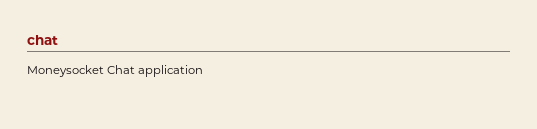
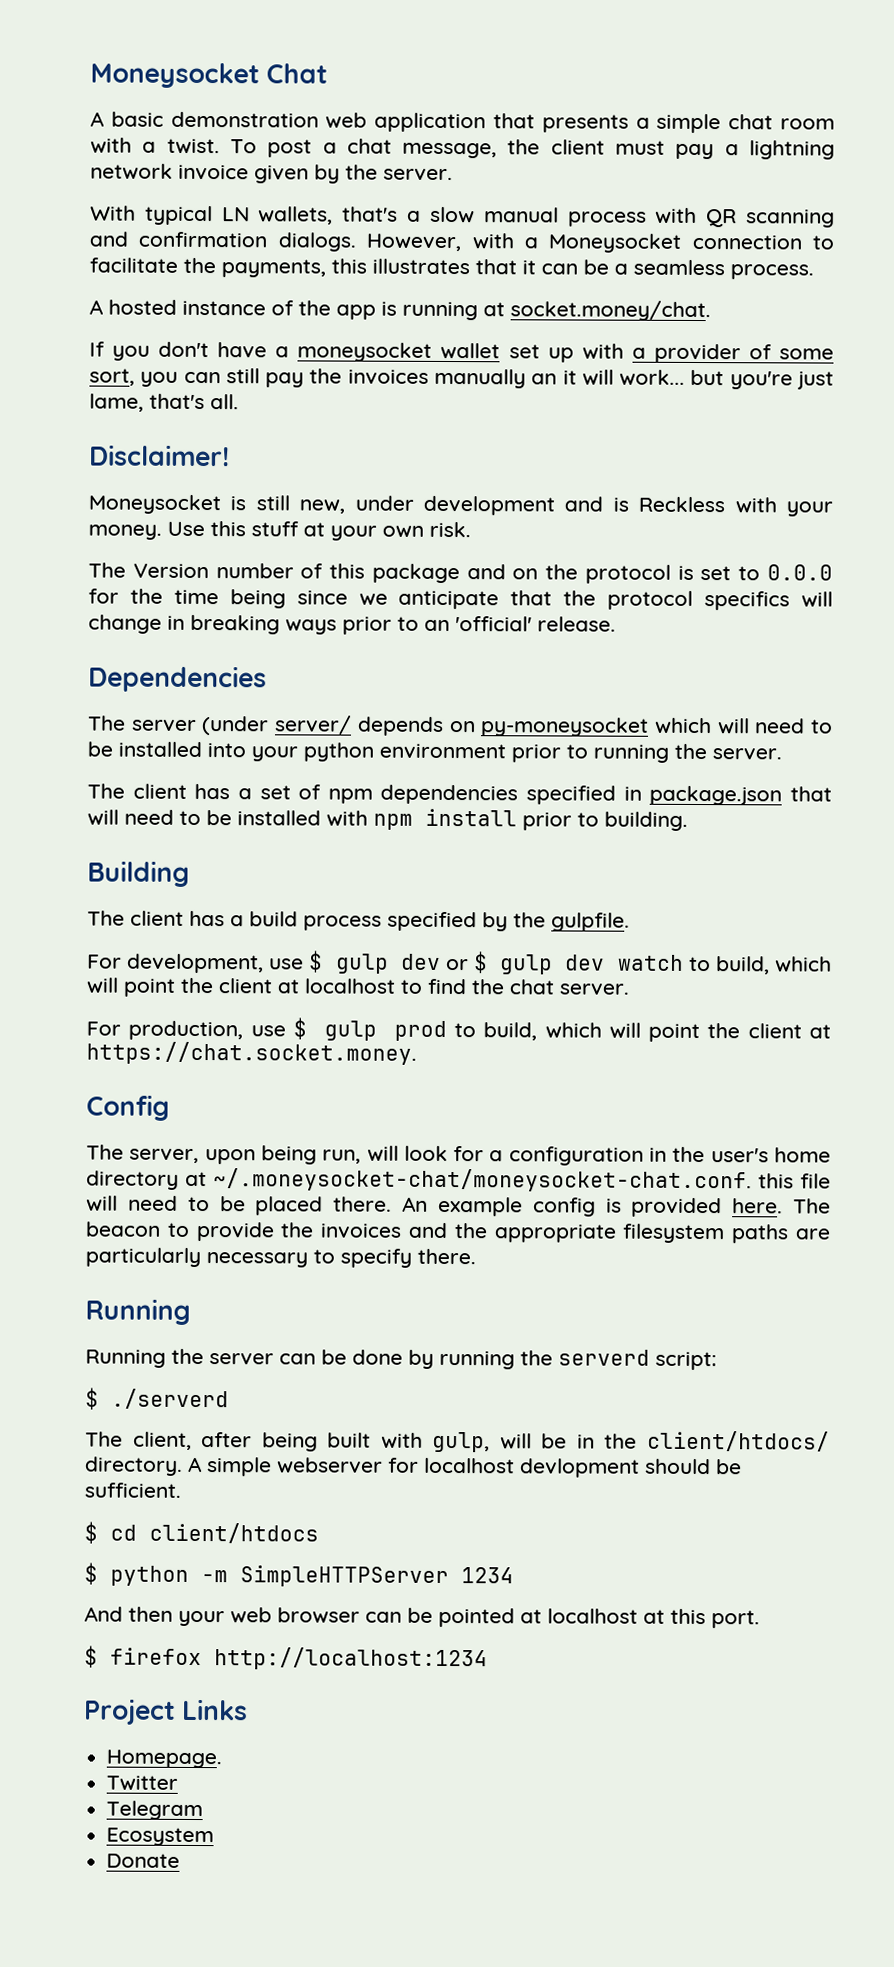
[27,35,58,45] [27,65,204,77] chat // Moneysocket Chat application -> [90,62,329,89] [90,111,835,134] [90,137,835,160] [90,163,453,184] [90,205,836,228] [89,231,835,253] [89,257,814,280] [89,299,711,322] [89,341,835,364] [89,368,835,390] [89,393,239,412] [89,444,230,467] [88,494,833,517] [88,521,471,541] [88,562,833,584] [88,588,833,611] [88,614,616,635] [88,665,267,693] [88,715,834,737] [87,741,782,763] [87,783,832,806] [87,808,688,831] [87,860,190,887] [87,910,630,932] [87,950,833,975] [86,977,630,997] [86,1017,831,1043] [86,1041,417,1065] [86,1094,170,1121] [86,1144,831,1166] [86,1168,831,1193] [86,1195,832,1218] [85,1221,831,1244] [85,1247,476,1268] [85,1298,191,1325] [85,1348,717,1371] [85,1387,229,1410] [85,1430,830,1453] [85,1456,742,1478] [84,1482,181,1498] [84,1521,319,1544] [84,1562,514,1588] [84,1606,760,1629] [84,1645,488,1671] [84,1698,249,1725] [106,1749,223,1769] [106,1775,179,1791] [106,1800,204,1821] [106,1827,215,1847] [106,1853,181,1868] Moneysocket Chat // A basic demonstration web application that presents a simple chat room with a twist. To post a chat message, the client must pay a lightning network invoice given by the server. // With typical LN wallets, that's a slow manual process with QR scanning and confirmation dialogs. However, with a Moneysocket connection to facilitate the payments, this illustrates that it can be a seamless process. // A hosted instance of the app is running at socket.money/chat. // If you don't have a moneysocket wallet set up with a provider of some sort, you can still pay the invoices manually an it will work... but you're just lame, that's all. // Disclaimer! // Moneysocket is still new, under development and is Reckless with your money. Use this stuff at your own risk. // The Version number of this package and on the protocol is set to 0.0.0 for the time being since we anticipate that the protocol specifics will change in breaking ways prior to an 'official' release. // Dependencies // The server (under server/ depends on py-moneysocket which will need to be installed into your python environment prior to running the server. // The client has a set of npm dependencies specified in package.json that will need to be installed with npm install prior to building. // Building // The client has a build process specified by the gulpfile. // For development, use $ gulp dev or $ gulp dev watch to build, which will point the client at localhost to find the chat server. // For production, use $ gulp prod to build, which will point the client at https://chat.socket.money. // Config // The server, upon being run, will look for a configuration in the user's home directory at ~/.moneysocket-chat/moneysocket-chat.conf. this file will need to be placed there. An example config is provided here. The beacon to provide the invoices and the appropriate filesystem paths are particularly necessary to specify there. // Running // Running the server can be done by running the serverd script: // $ ./serverd // The client, after being built with gulp, will be in the client/htdocs/ directory. A simple webserver for localhost devlopment should be sufficient. // $ cd client/htdocs // $ python -m SimpleHTTPServer 1234 // And then your web browser can be pointed at localhost at this port. // $ firefox http://localhost:1234 // Project Links // Homepage. // Twitter // Telegram // Ecosystem // Donate

